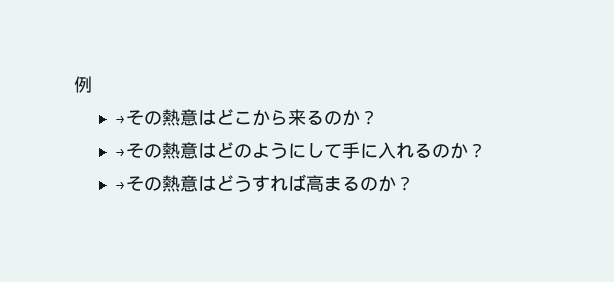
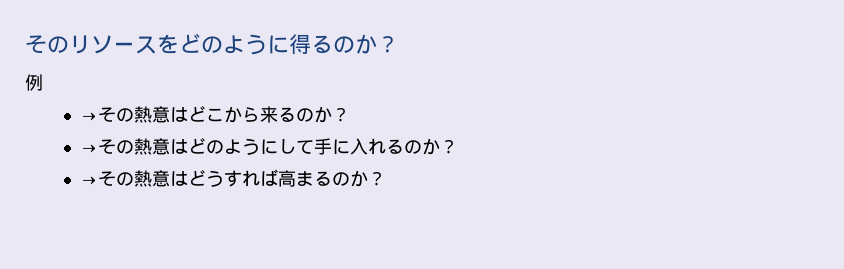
(74, 84) none -> [25,33,399,55] そのリソースをどのように得るのか？ //

